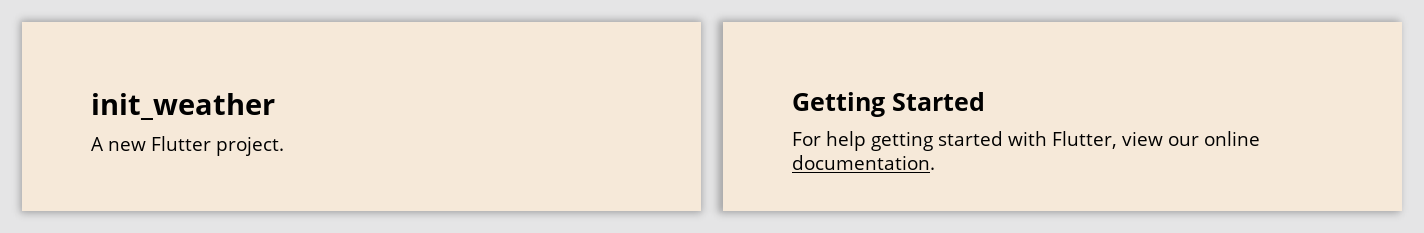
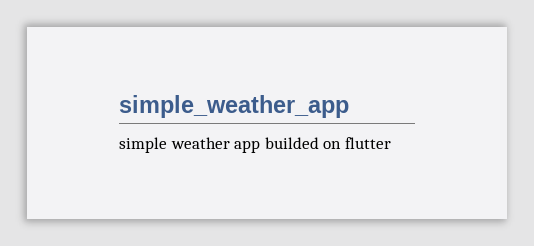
[91,93,275,120] [91,136,284,156] [792,92,985,117] [792,131,1260,151] [792,155,935,170] init_weather // A new Flutter project. // Getting Started // For help getting started with Flutter, view our online documentation. -> [119,95,349,118] [119,137,391,153] simple_weather_app // simple weather app builded on flutter

